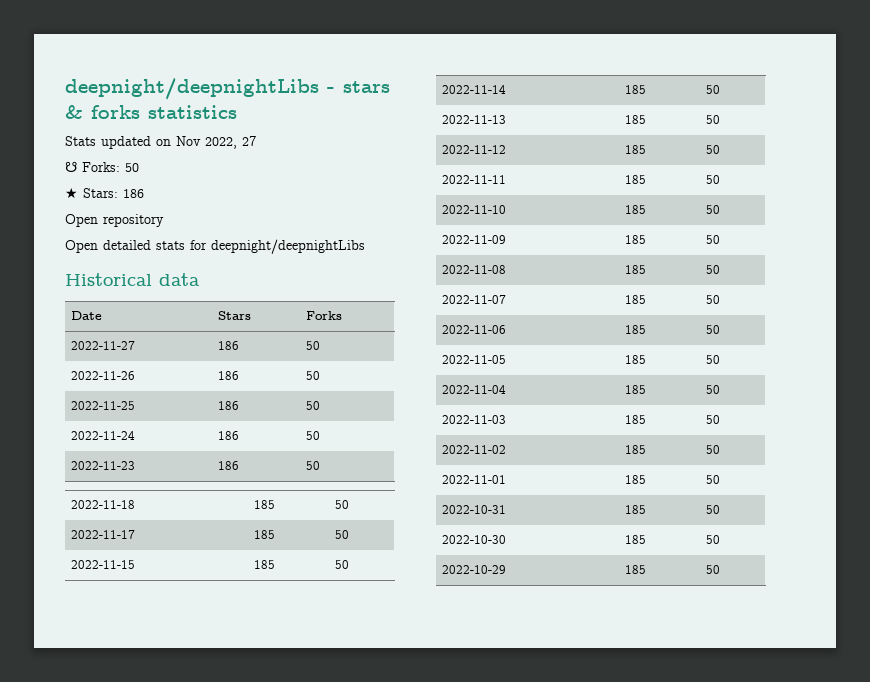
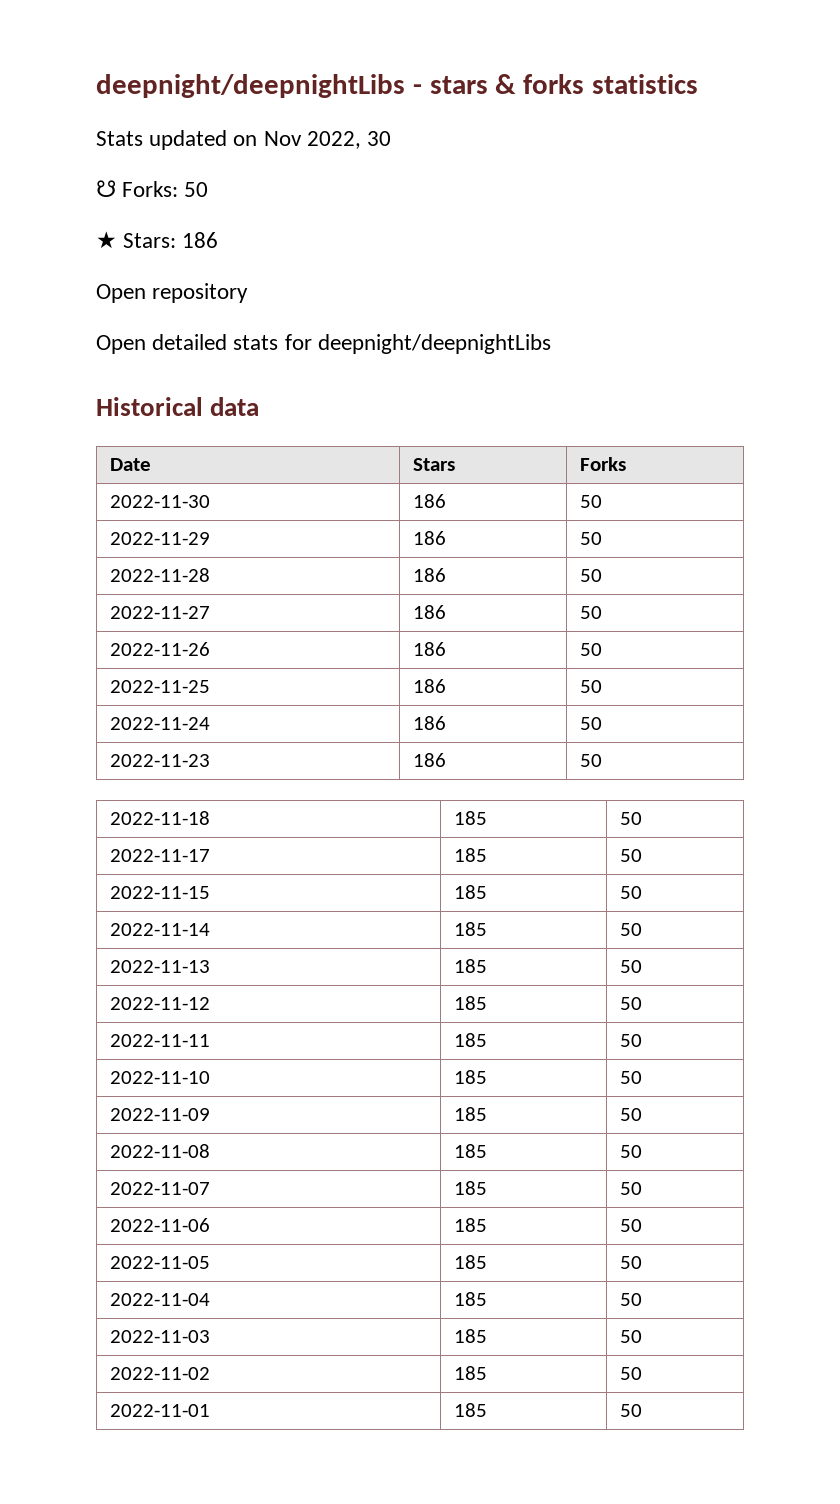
[242,136,256,146] 27 -> [367,131,392,146] 30
(343, 315) none -> [110,495,211,508] [413,494,447,508] [580,495,603,508] [110,532,211,545] [413,531,447,545] [580,532,603,545] [110,568,211,582] [413,568,447,582] [580,569,603,582] // 2022-11-30 | 186 | 50 // 2022-11-29 | 186 | 50 // 2022-11-28 | 186 | 50
[442,505,507,514] [625,505,647,514] [706,505,721,514] [442,535,507,544] [625,535,647,544] [706,535,721,544] [442,565,507,574] [625,565,647,574] [706,565,721,574] // 2022-10-31 | 185 | 50 // 2022-10-30 | 185 | 50 // 2022-10-29 | 185 | 50 -> (643, 1410) none

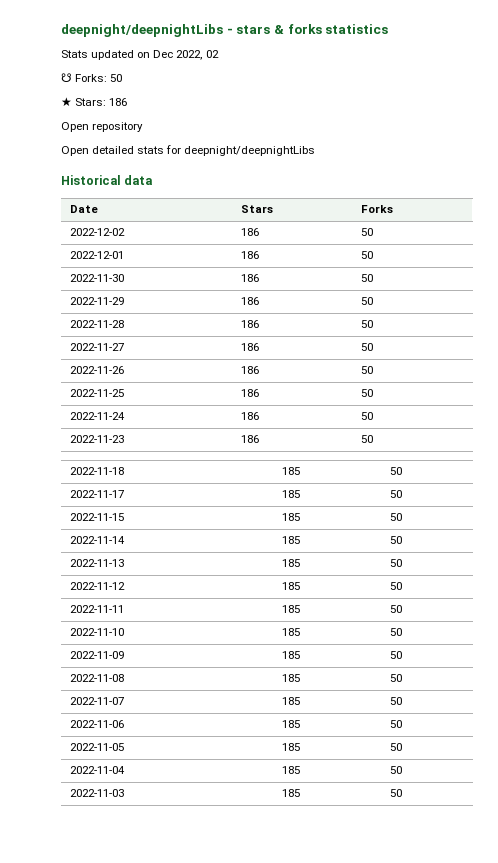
[263,131,392,149] Nov 2022, 30 -> [153,50,219,60] Dec 2022, 02
(627, 464) none -> [70,228,126,236] [241,228,260,236] [361,228,374,236] [70,251,125,259] [241,251,260,259] [361,251,374,259] // 2022-12-02 | 186 | 50 // 2022-12-01 | 186 | 50
[110,1367,211,1380] [454,1366,488,1380] [620,1367,643,1380] [110,1404,211,1417] [454,1403,488,1417] [620,1404,643,1417] // 2022-11-02 | 185 | 50 // 2022-11-01 | 185 | 50 -> (403, 793) none

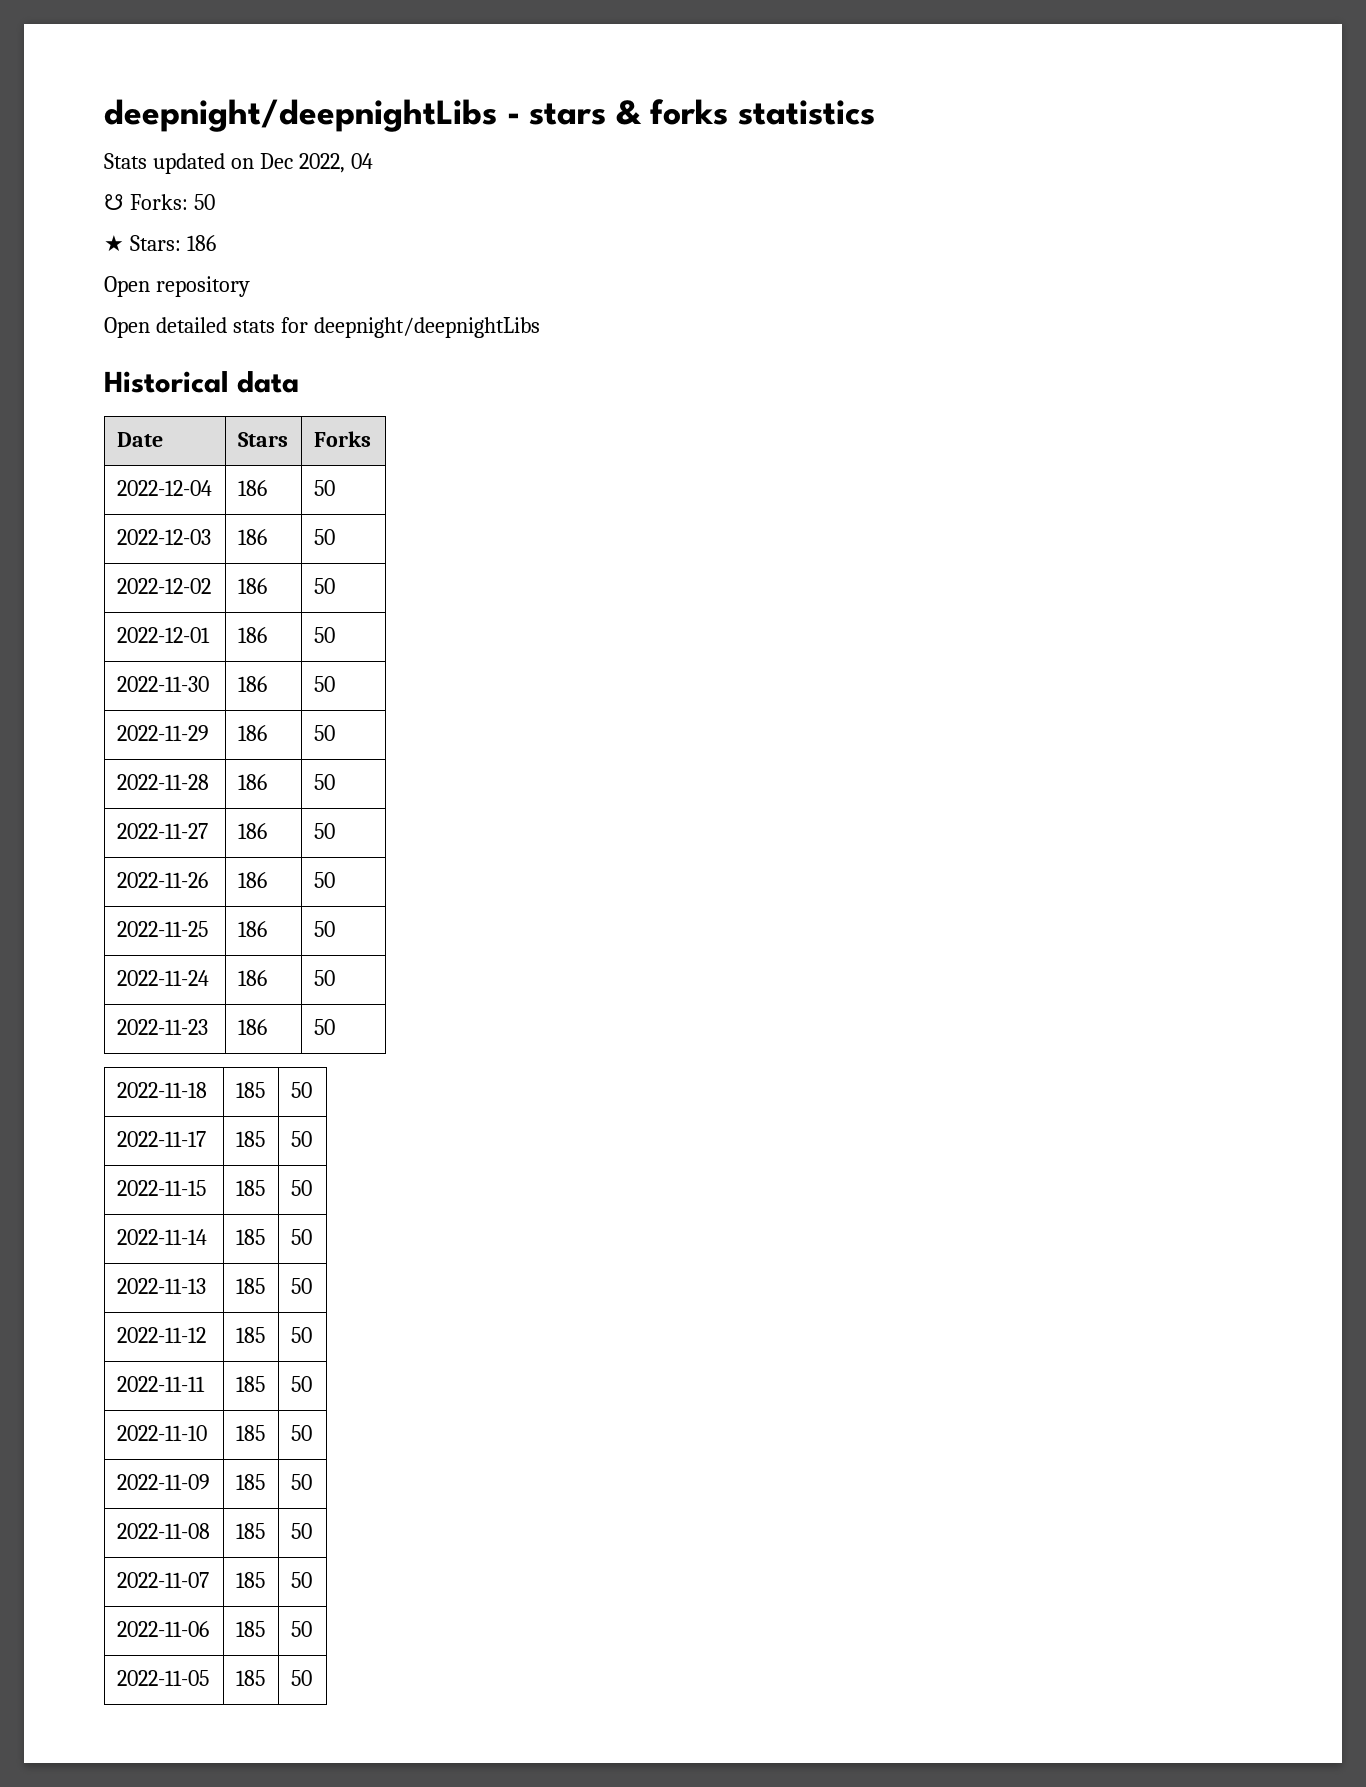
[205,50,219,58] 02 -> [350,153,373,169] 04
(394, 209) none -> [116,480,212,496] [237,480,267,496] [313,480,335,496] [116,529,211,545] [237,529,267,545] [313,529,335,545] // 2022-12-04 | 186 | 50 // 2022-12-03 | 186 | 50
[70,766,126,774] [282,766,301,774] [390,766,403,774] [70,789,125,797] [282,789,301,797] [390,789,403,797] // 2022-11-04 | 185 | 50 // 2022-11-03 | 185 | 50 -> (312, 1678) none

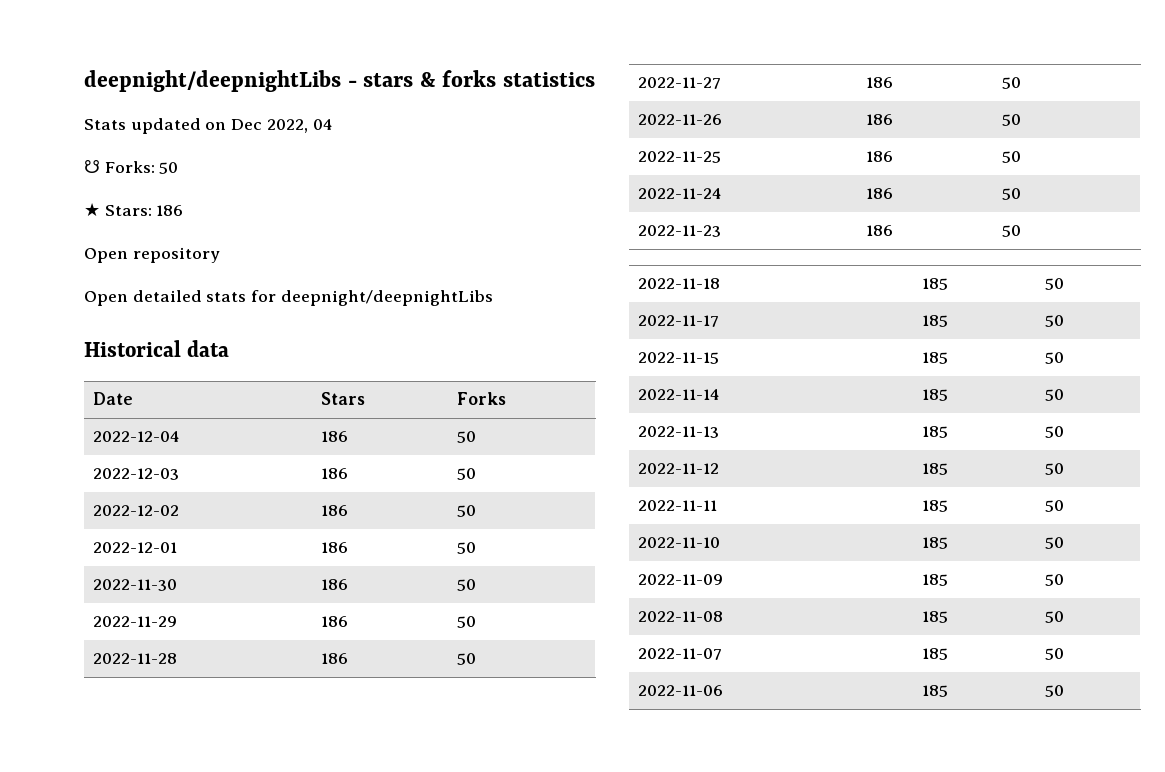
[116,1670,209,1686] [235,1670,265,1686] [290,1670,312,1686] // 2022-11-05 | 185 | 50 -> (1064, 691) none

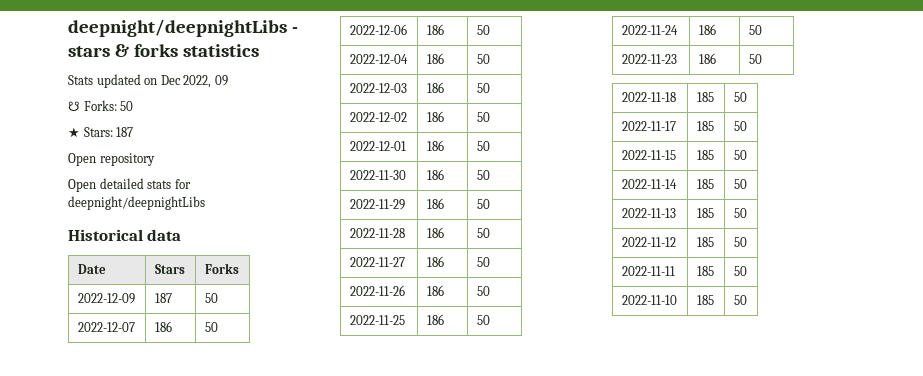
[312,119,333,130] 04 -> [214,75,228,86] 09
[156,205,184,216] 186 -> [116,127,134,137] 187
(506, 398) none -> [77,293,135,304] [154,293,172,303] [204,293,218,303] [77,322,135,332] [154,321,172,332] [204,322,218,332] [349,24,407,35] [426,24,444,35] [476,25,490,35] // 2022-12-09 | 187 | 50 // 2022-12-07 | 186 | 50 // 2022-12-06 | 186 | 50
[637,574,723,585] [921,574,948,586] [1044,574,1064,586] [637,611,723,622] [921,611,948,623] [1044,611,1064,623] [637,648,722,660] [921,648,948,660] [1044,648,1064,660] [637,685,723,696] [921,685,948,697] [1044,685,1064,697] // 2022-11-09 | 185 | 50 // 2022-11-08 | 185 | 50 // 2022-11-07 | 185 | 50 // 2022-11-06 | 185 | 50 -> (747, 300) none

